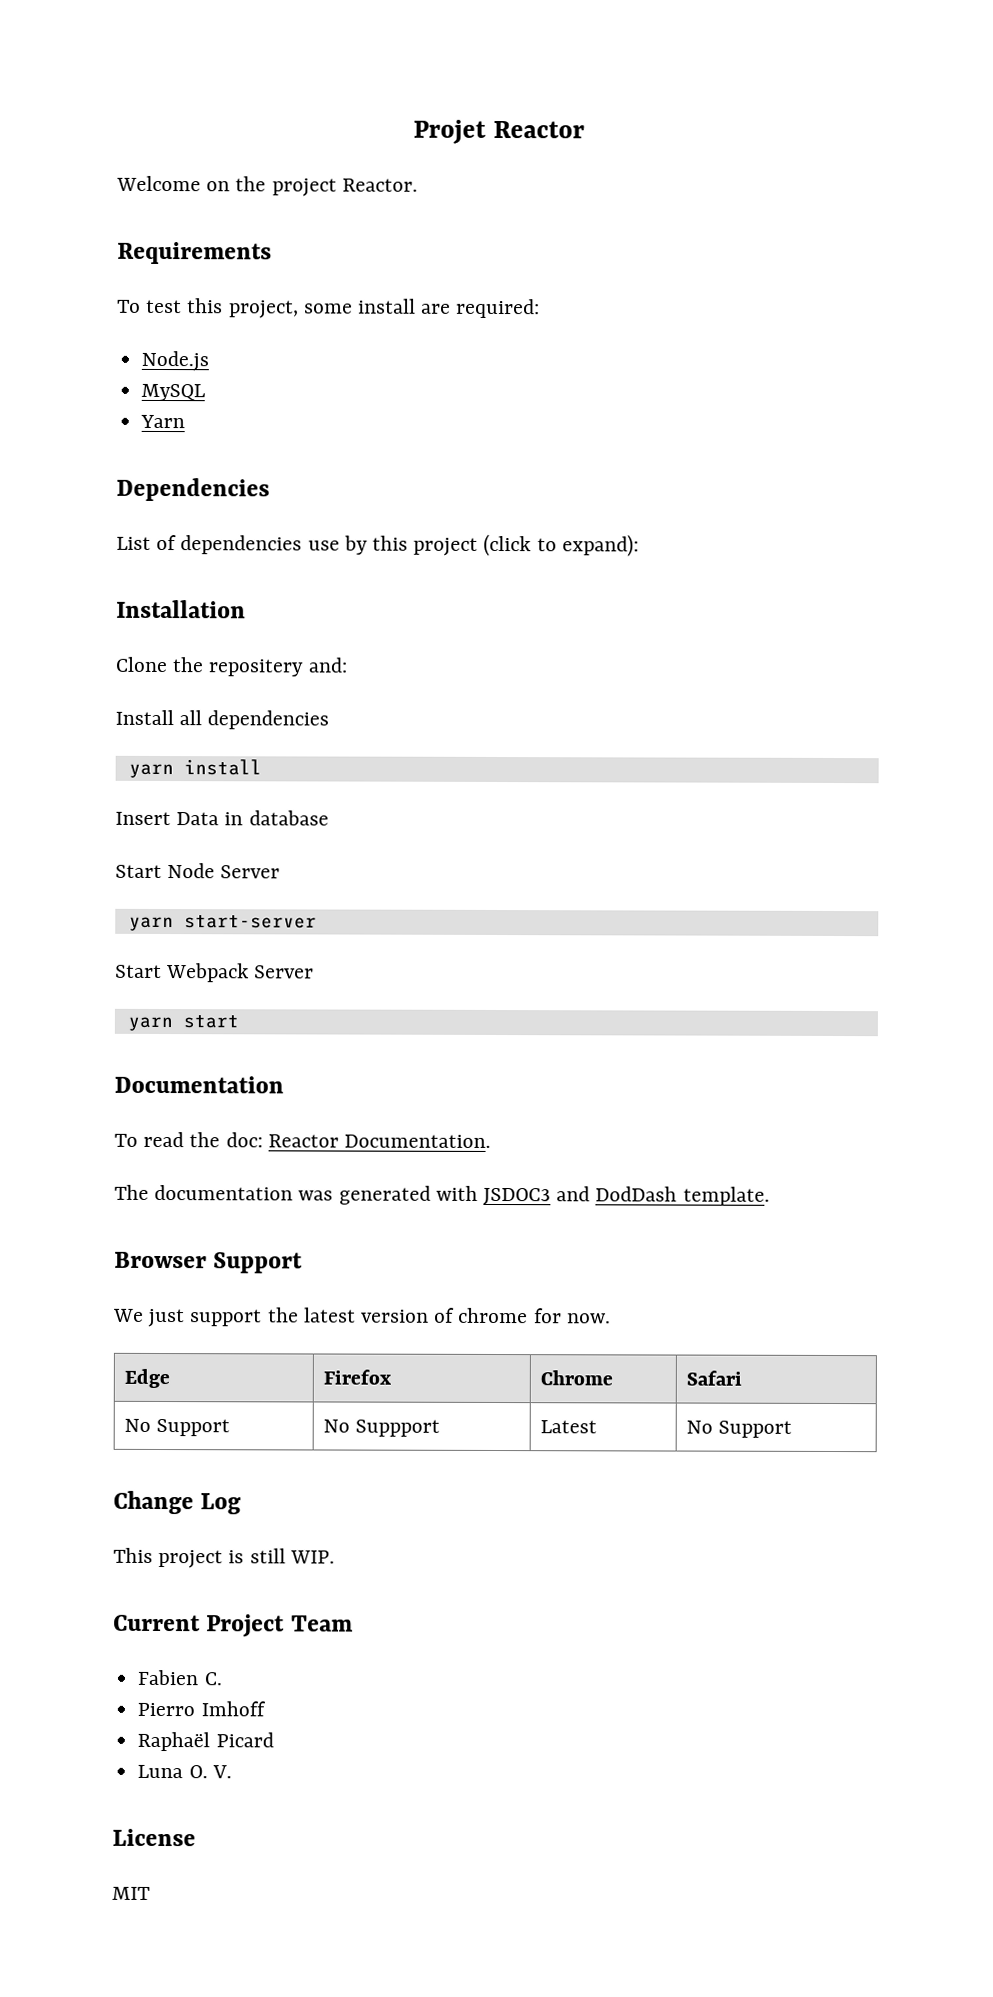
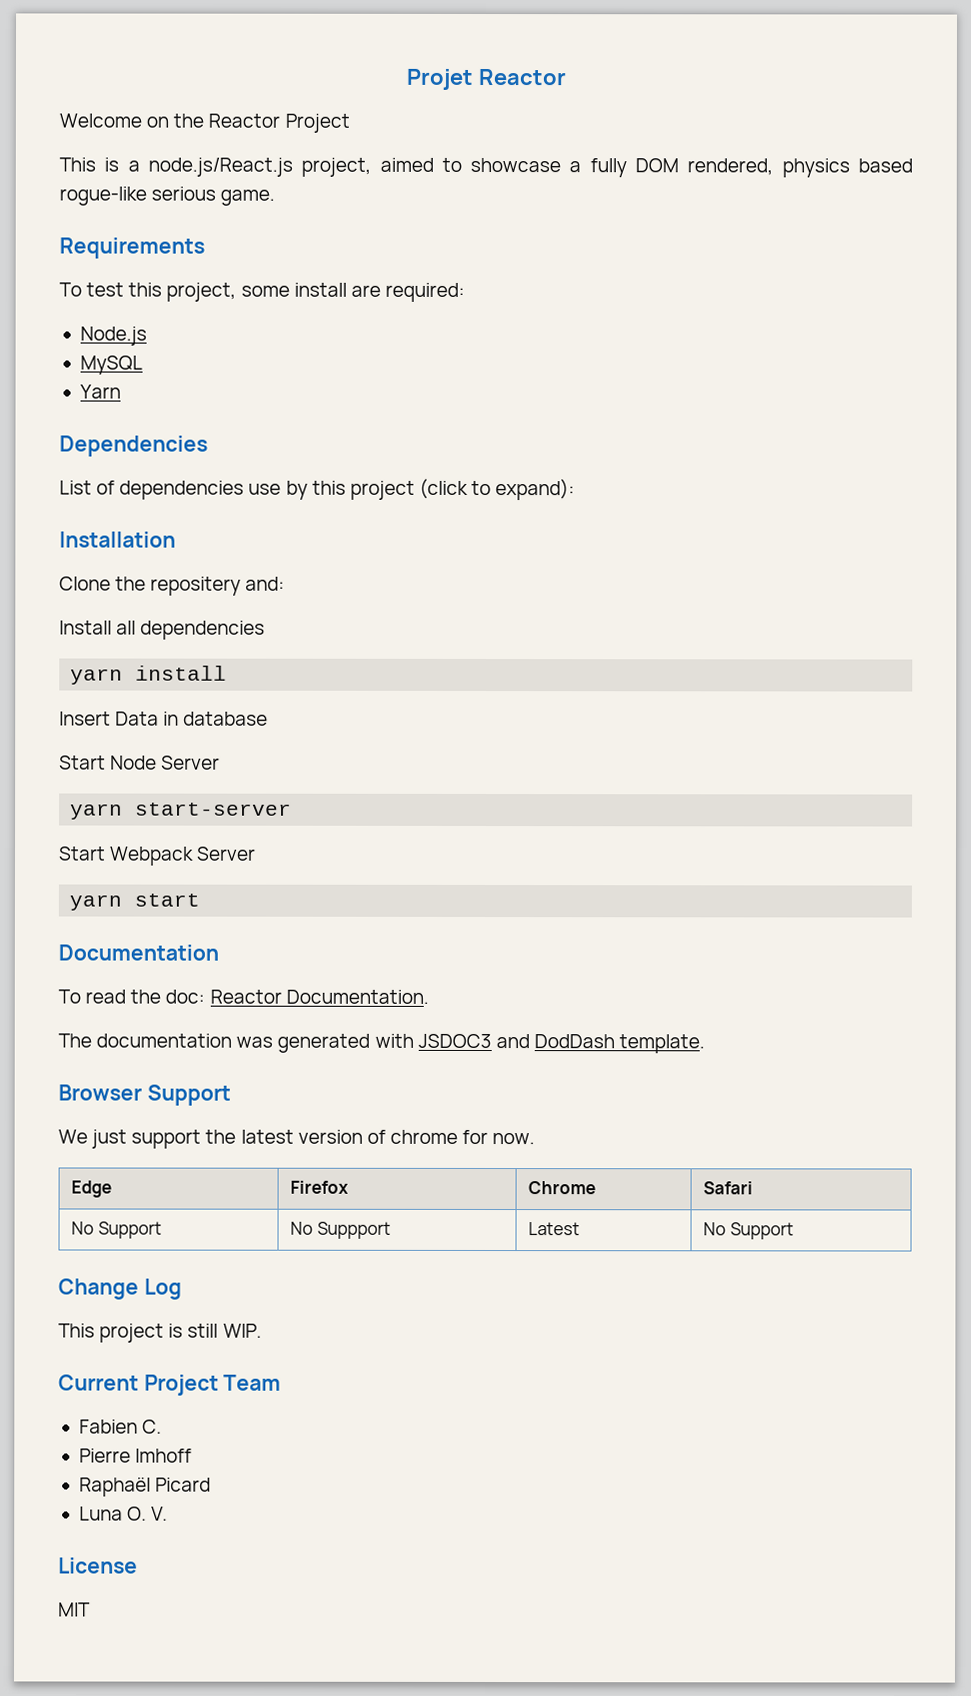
[271,178,418,197] project Reactor. -> [208,113,350,133] [59,157,913,178] [59,186,276,206] Reactor Project // This is a node.js/React.js project, aimed to showcase a fully DOM rendered, physics based rogue-like serious game.
[137,1702,196,1717] Pierro -> [78,1448,131,1463] Pierre

